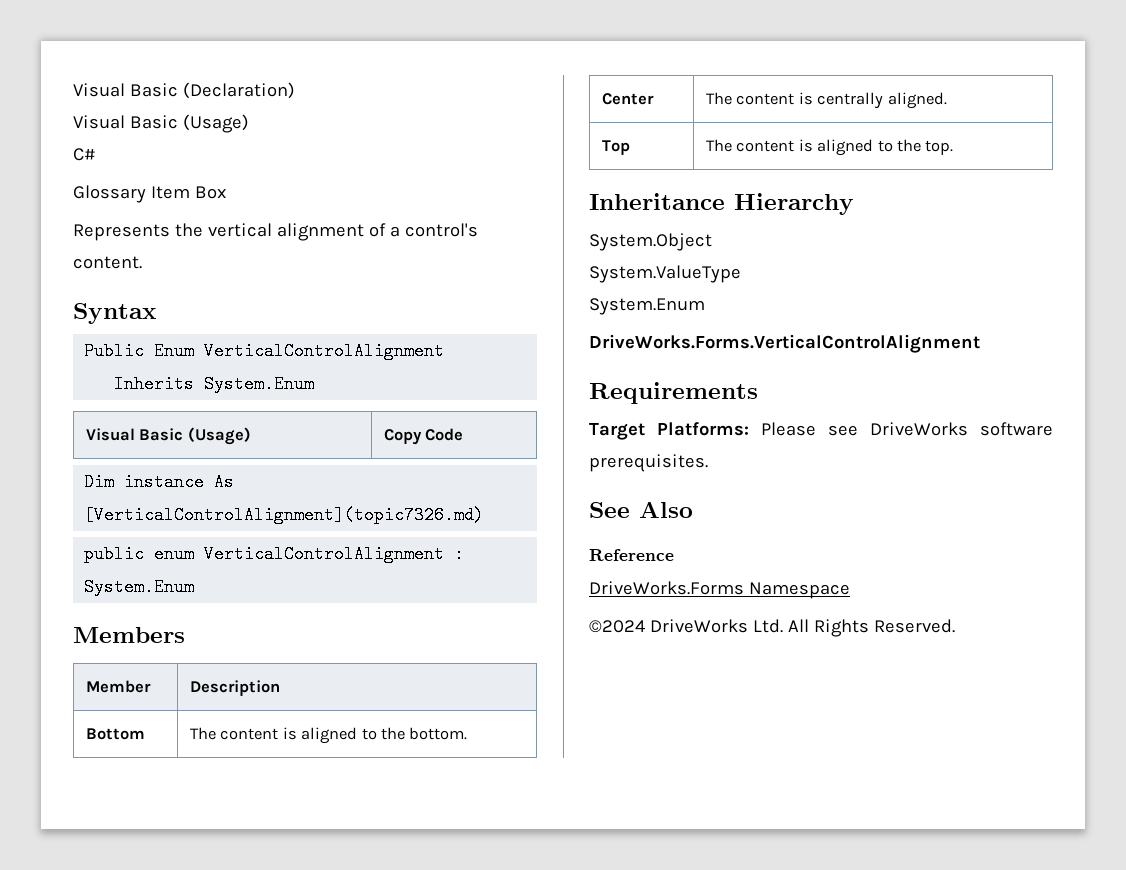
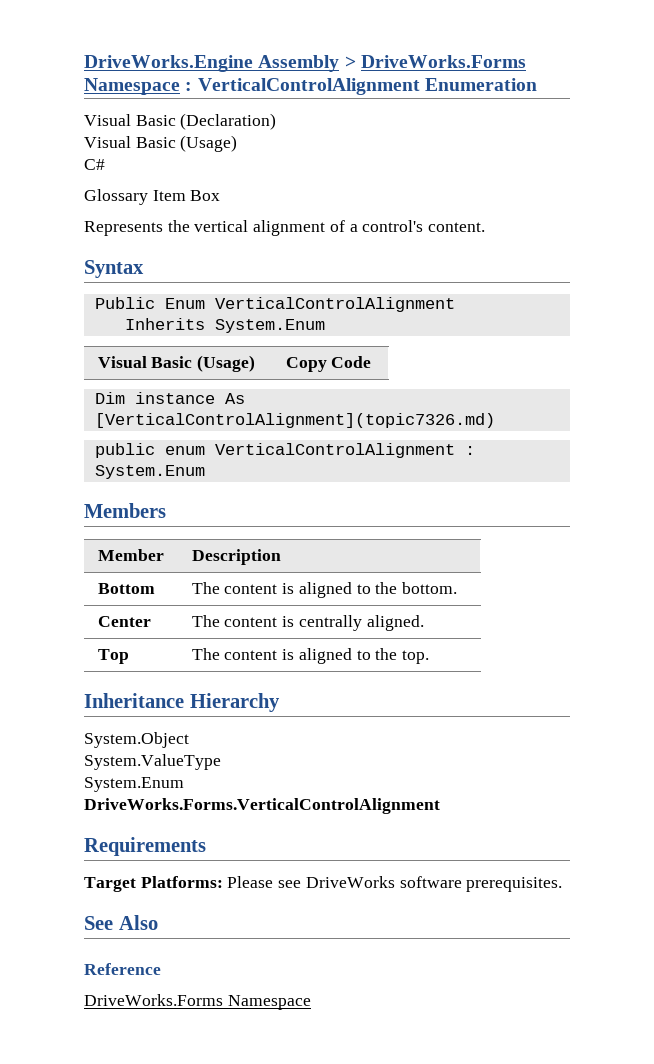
(73, 90) none -> [84,55,526,72] [84,78,537,95] DriveWorks.Engine Assembly > DriveWorks.Forms Namespace : VerticalControlAlignment Enumeration //
[589,619,955,637] // ©2024 DriveWorks Ltd. All Rights Reserved. -> (311, 1002) none

